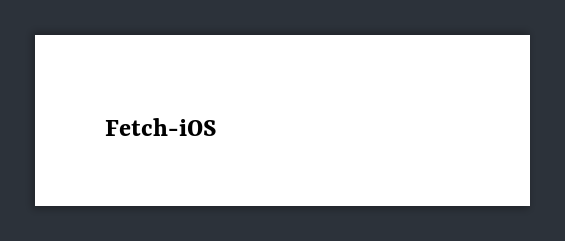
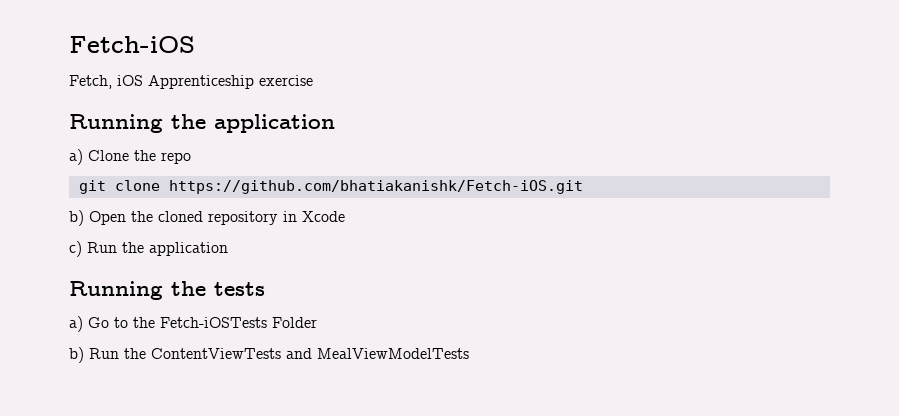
(216, 127) none -> [69,75,313,89] [69,114,335,133] [69,149,191,165] [78,180,583,194] [69,210,345,226] [69,241,228,257] [69,281,265,300] [69,316,317,332] [69,347,469,363] // Fetch, iOS Apprenticeship exercise // Running the application // a) Clone the repo // git clone https://github.com/bhatiakanishk/Fetch-iOS.git // b) Open the cloned repository in Xcode // c) Run the application // Running the tests // a) Go to the Fetch-iOSTests Folder // b) Run the ContentViewTests and MealViewModelTests

